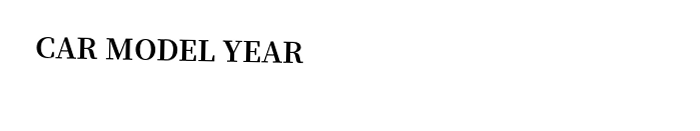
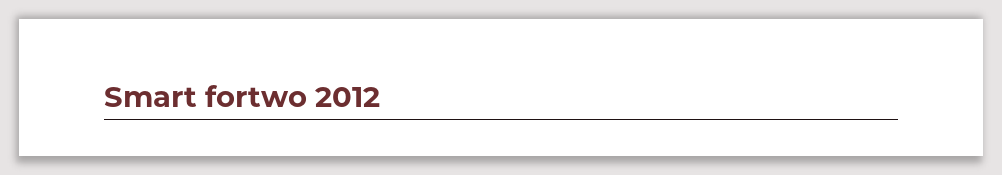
[35,36,306,64] CAR MODEL YEAR -> [104,85,380,107] Smart fortwo 2012

